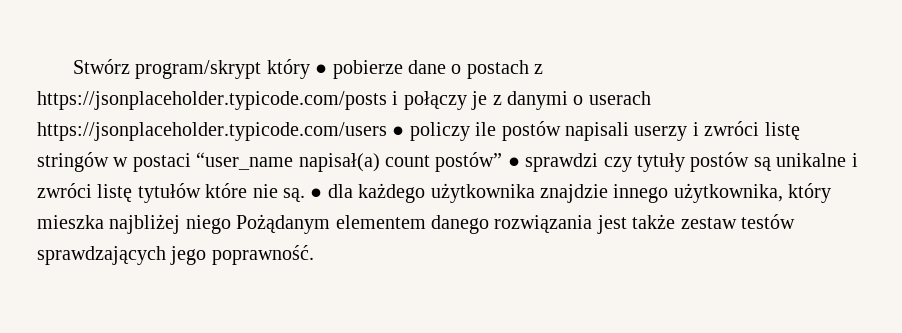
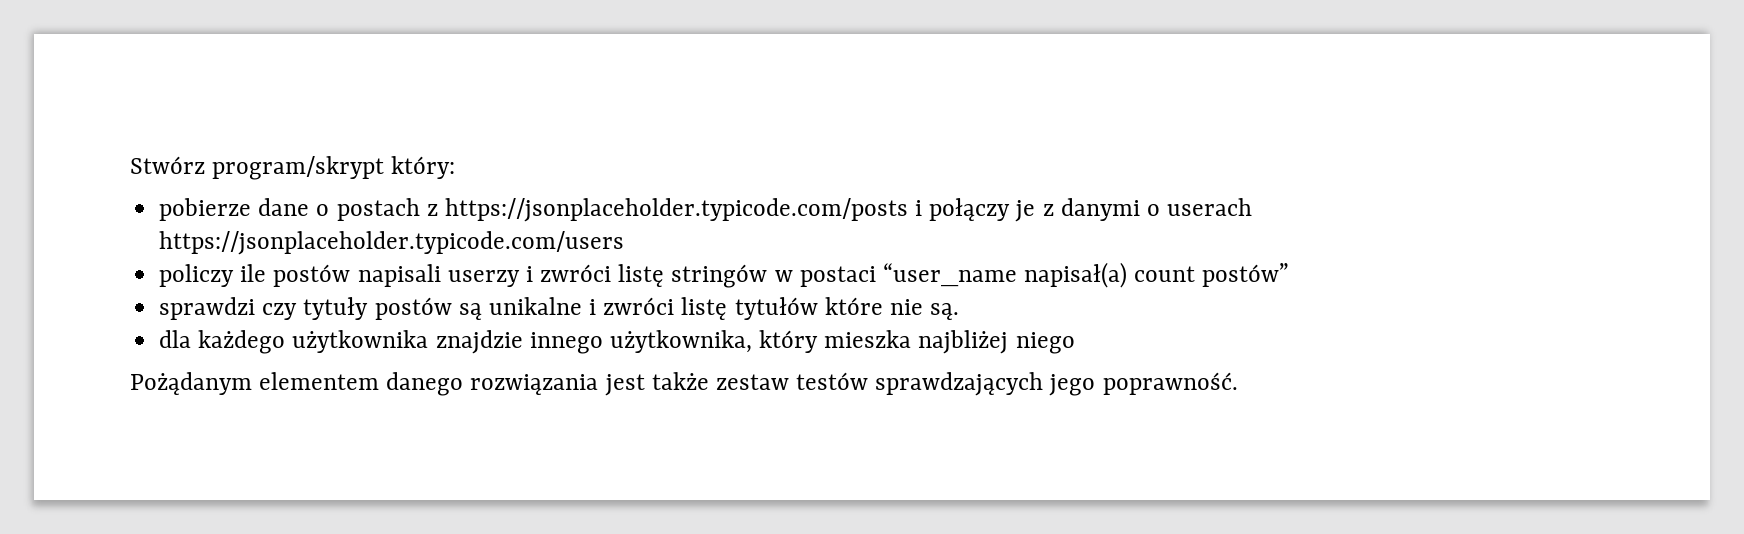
[266,59,328,79] który ● -> [391,156,456,179] który: //
[392,126,405,136] ● -> (625, 243) //
[507,157,520,167] ● -> (1290, 275) //
[310,188,323,198] ● -> (960, 311) //
(231, 224) none -> (1075, 343) //

